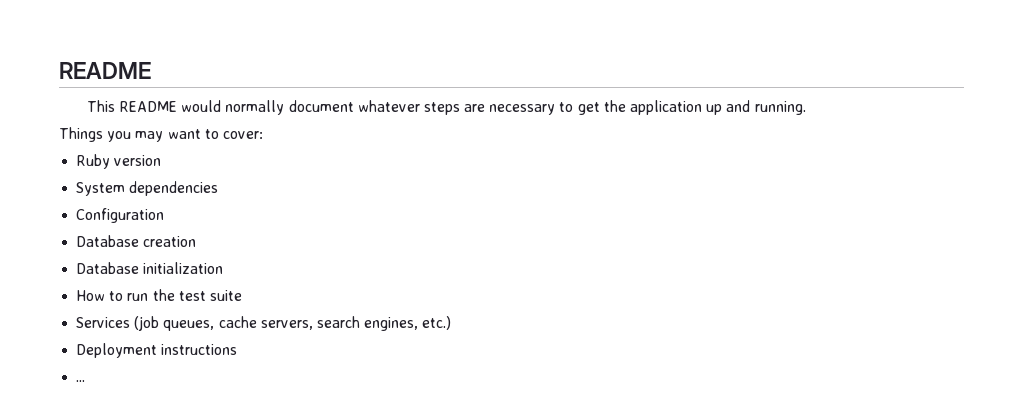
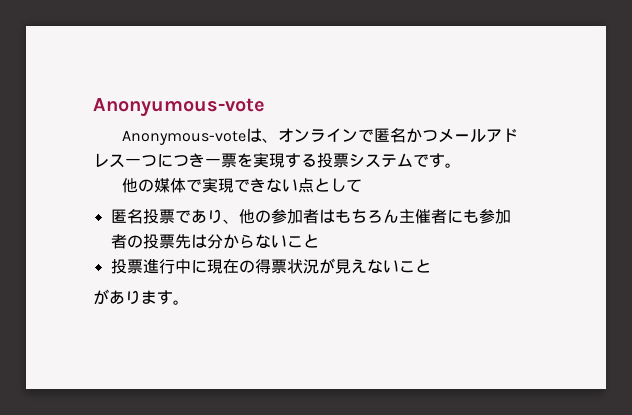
[59,62,151,79] [86,100,806,115] [59,127,263,142] [76,154,162,169] [76,181,219,196] [76,208,165,223] [76,235,197,247] [76,262,224,274] [76,289,242,301] [76,316,452,331] [76,343,238,358] [76,380,86,382] README // This README would normally document whatever steps are necessary to get the application up and running. // Things you may want to cover: // Ruby version // System dependencies // Configuration // Database creation // Database initialization // How to run the test suite // Services (job queues, cache servers, search engines, etc.) // Deployment instructions // ... -> [93,98,265,117] [121,128,518,145] [93,152,461,168] [121,177,362,193] [110,209,511,224] [110,234,319,249] [110,258,431,274] [93,289,189,305] Anonyumous-vote // Anonymous-voteは、オンラインで匿名かつメールアドレス一つにつき一票を実現する投票システムです。 // 他の媒体で実現できない点として // 匿名投票であり、他の参加者はもちろん主催者にも参加者の投票先は分からないこと // 投票進行中に現在の得票状況が見えないこと // があります。

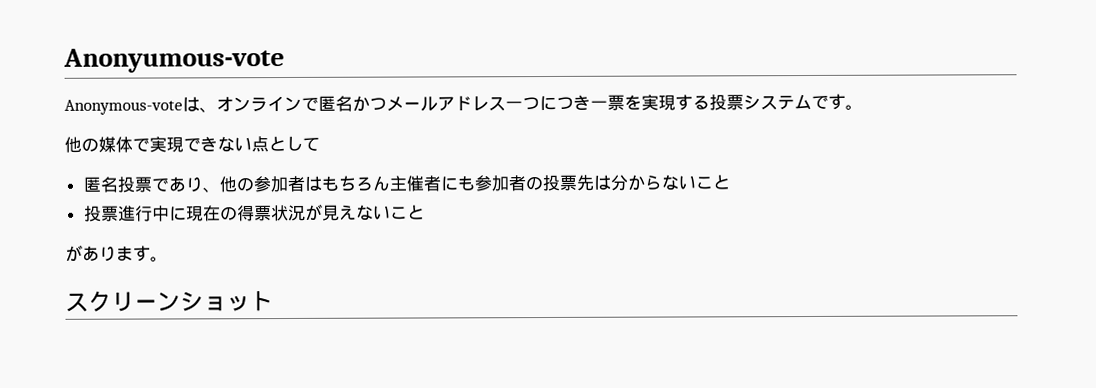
(189, 302) none -> [65,290,273,312] // スクリーンショット

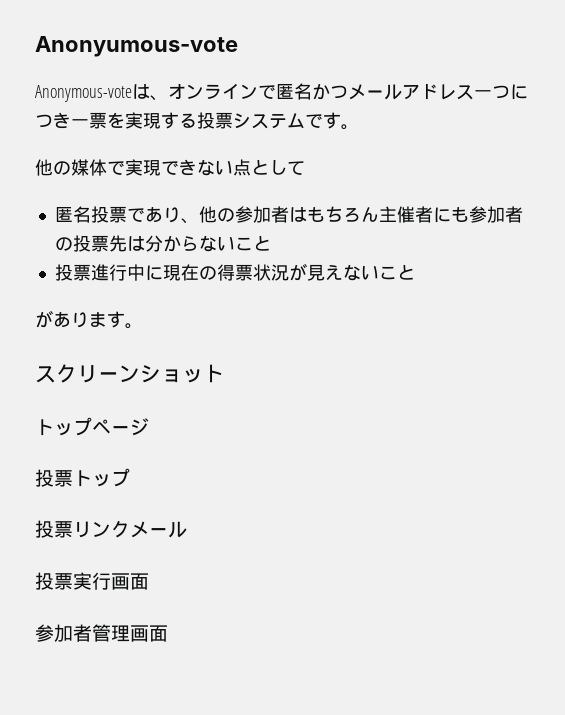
(273, 301) none -> [35,417,149,436] [35,468,130,487] [35,520,187,538] [35,572,149,590] [35,624,168,642] // トップページ // 投票トップ // 投票リンクメール // 投票実行画面 // 参加者管理画面

